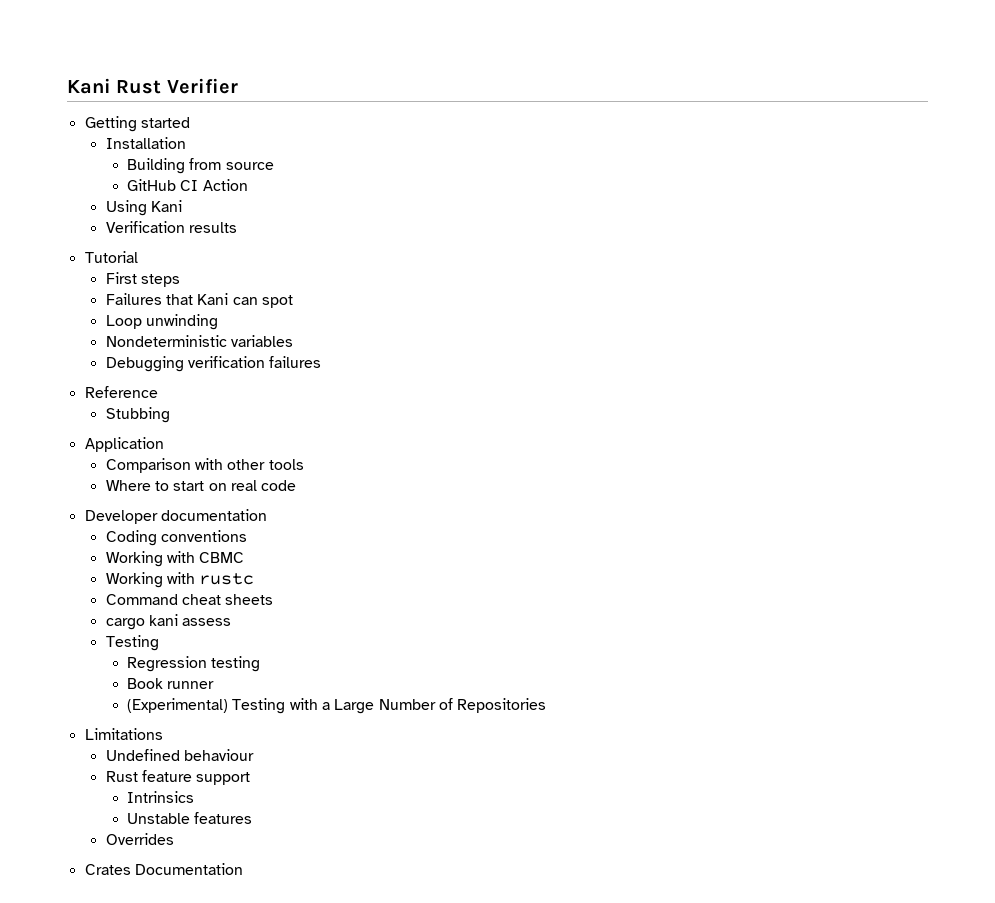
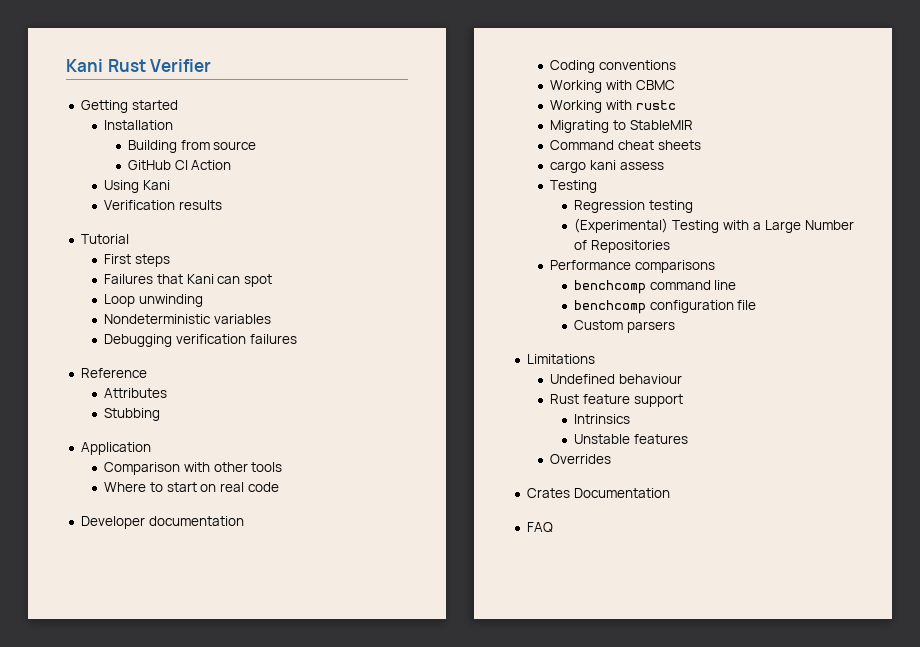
(158, 392) none -> [104,388,168,398] // Attributes
(255, 579) none -> [550,120,693,133] // Migrating to StableMIR
[127,678,215,689] // Book runner -> (693, 206) none
(547, 705) none -> [550,260,715,273] [573,280,737,294] [573,300,757,314] [573,320,675,333] // Performance comparisons // benchcomp command line // benchcomp configuration file // Custom parsers
(243, 869) none -> [526,522,553,533] // FAQ

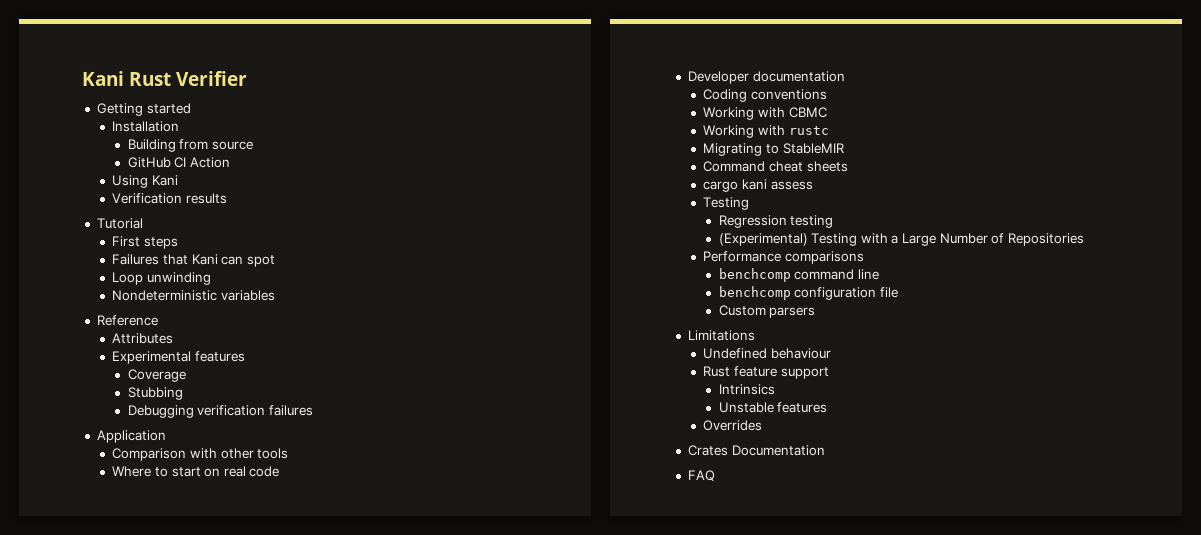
[104,334,297,347] // Debugging verification failures -> (275, 295) none
[104,408,161,421] Stubbing -> [112,351,245,364] [127,369,186,382] [127,387,183,400] [127,405,313,418] Experimental features // Coverage // Stubbing // Debugging verification failures

